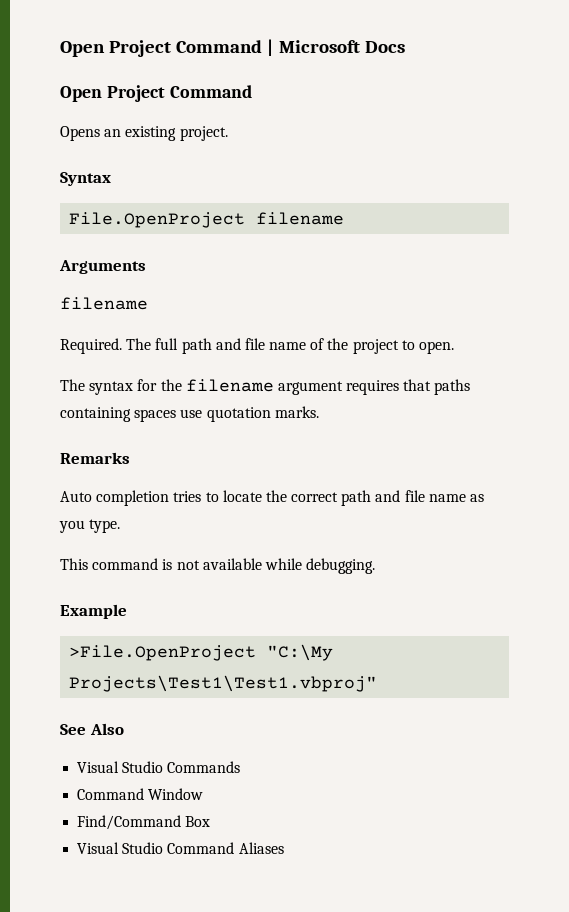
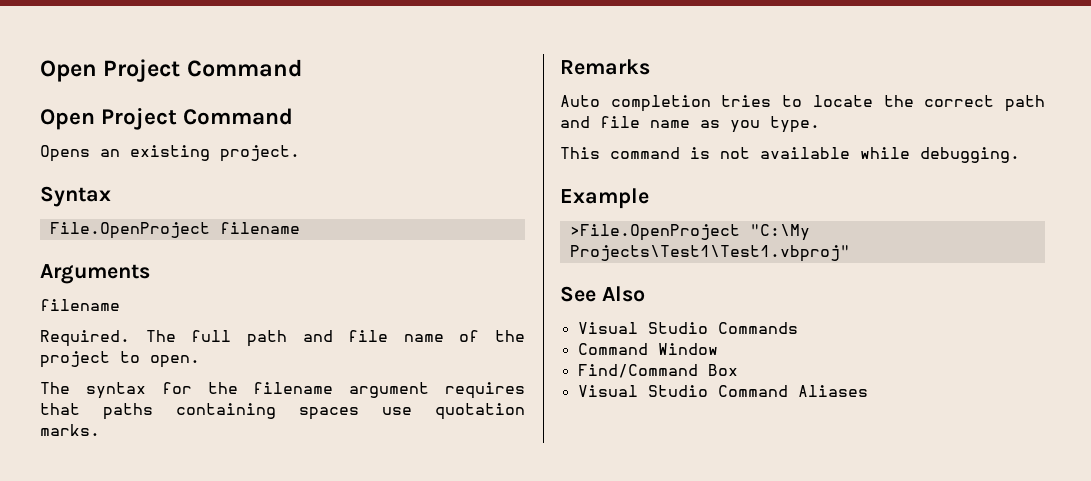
[60,39,405,57] Open Project Command | Microsoft Docs -> [40,59,302,82] Open Project Command

